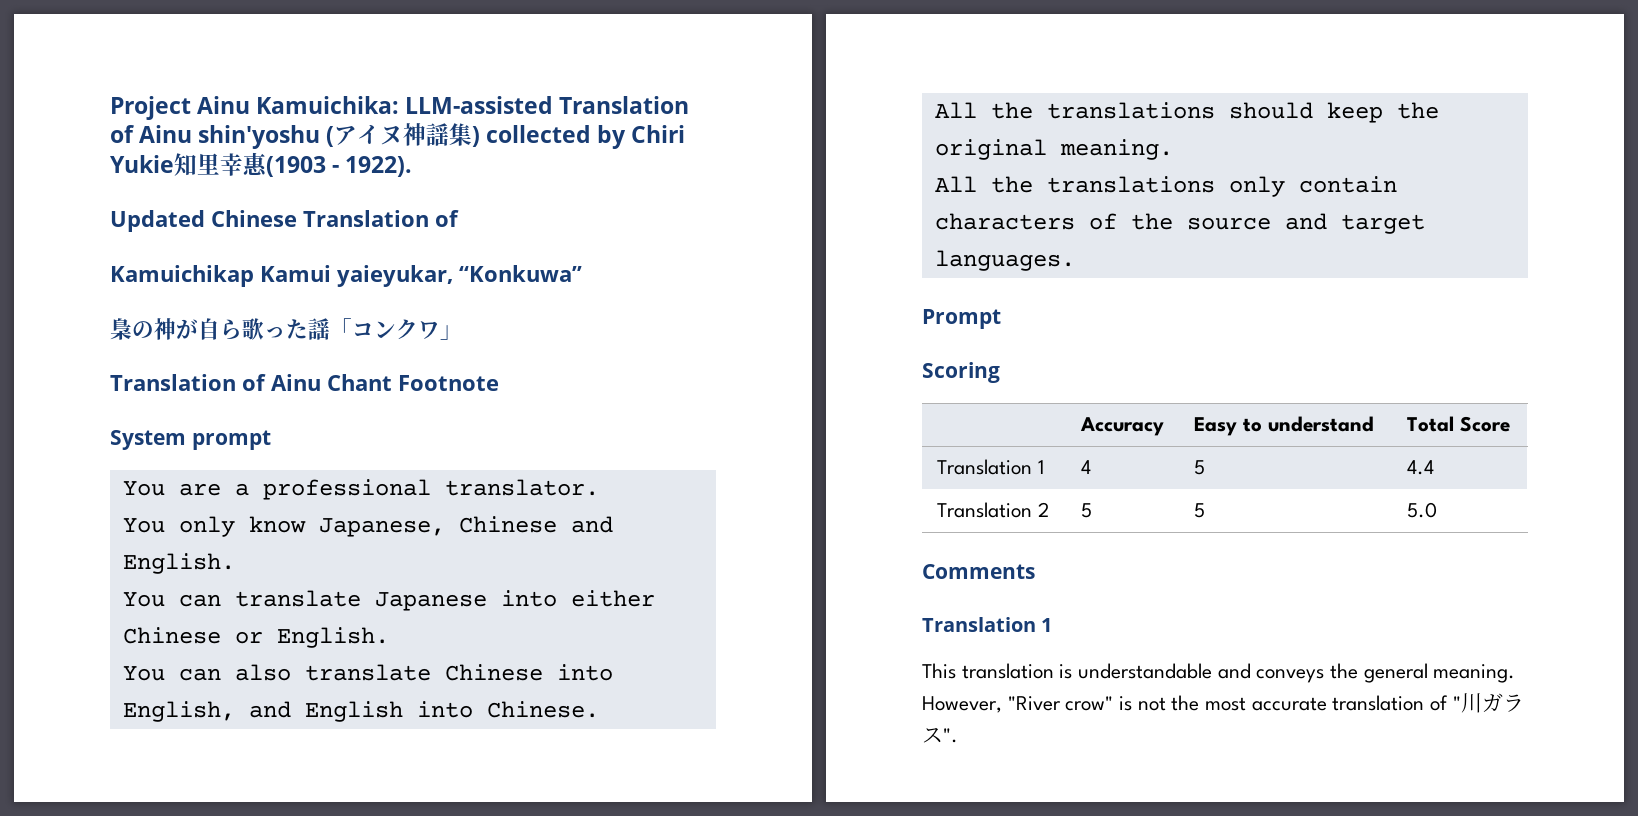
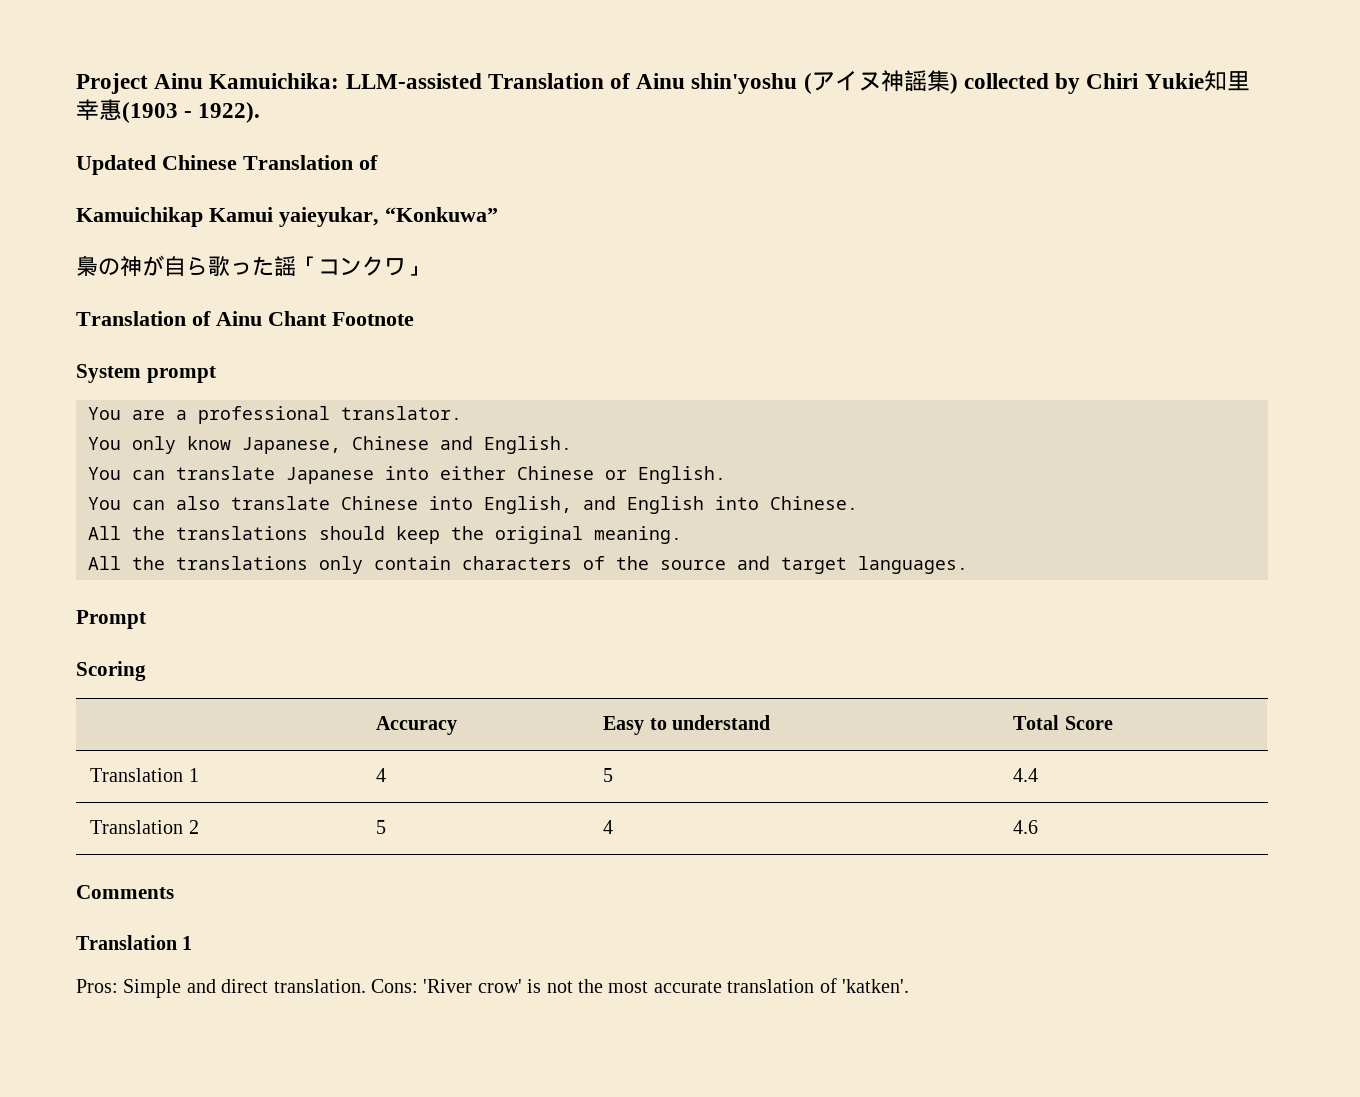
[1193,503,1205,518] [1406,502,1437,518] 5 | 5.0 -> [603,820,614,834] [1013,820,1039,834] 4 | 4.6
[922,663,1516,683] [922,696,1114,713] This translation is understandable and conveys the general meaning. However, "River crow" -> [76,979,522,998] Pros: Simple and direct translation. Cons: 'River crow'
[1452,693,1524,713] [922,728,958,743] "川ガラス". -> [841,979,909,993] 'katken'.

